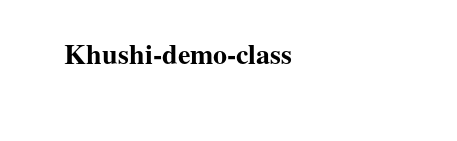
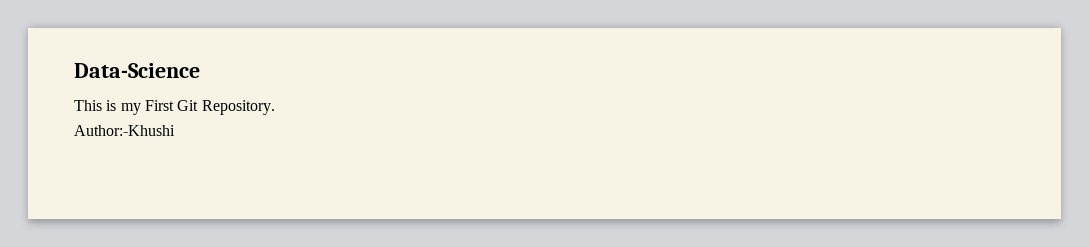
[64,45,292,64] Khushi-demo-class -> [74,63,200,78] [74,100,275,115] [74,125,175,136] Data-Science // This is my First Git Repository. // Author:-Khushi

